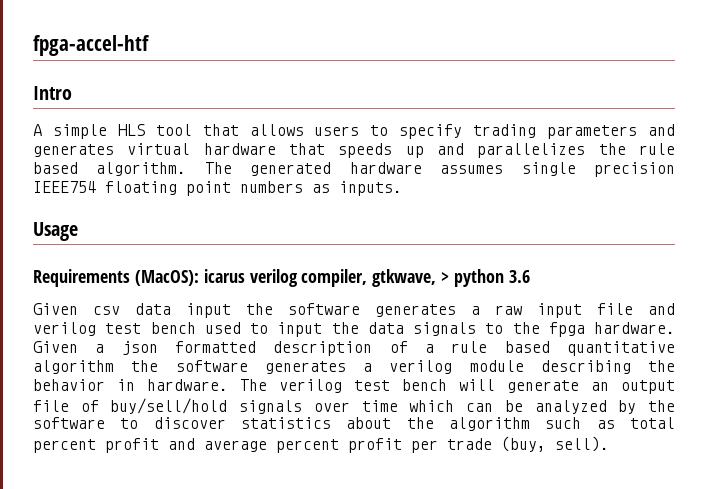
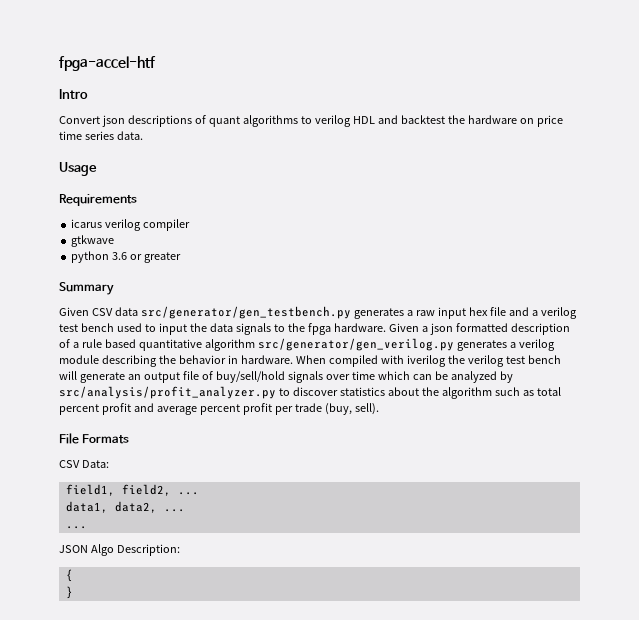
[33,124,675,139] [33,143,675,158] [33,162,676,177] [33,181,402,196] A simple HLS tool that allows users to specify trading parameters and generates virtual hardware that speeds up and parallelizes the rule based algorithm. The generated hardware assumes single precision IEEE754 floating point numbers as inputs. -> [59,115,563,127] [59,131,143,140] Convert json descriptions of quant algorithms to verilog HDL and backtest the hardware on price time series data.
[134,270,199,286] (MacOS): -> (137, 200) //
[301,269,450,287] compiler, gtkwave, > -> [143,219,191,231] [71,235,115,247] compiler // gtkwave //
[33,303,360,318] // Given csv data input the software -> [130,252,182,263] [59,282,114,295] [59,306,351,319] or greater // Summary // Given CSV data src/generator/gen_testbench.py
(582, 310) none -> [468,307,488,316] hex
(675, 309) none -> [531,310,538,316] a
[131,360,248,372] the software -> [257,338,454,351] src/generator/gen_verilog.py
[240,379,267,391] The -> [295,355,465,367] When compiled with iverilog the
[648,400,676,412] [33,417,105,429] the software -> [59,386,276,399] src/analysis/profit_analyzer.py
(609, 444) none -> [59,433,130,444] [59,460,109,468] [65,484,199,496] [65,501,185,513] [65,526,87,529] [59,544,180,556] [65,569,73,582] [65,586,73,599] // File Formats // CSV Data: // field1, field2, ... // data1, data2, ... // ... // JSON Algo Description: // { // }

